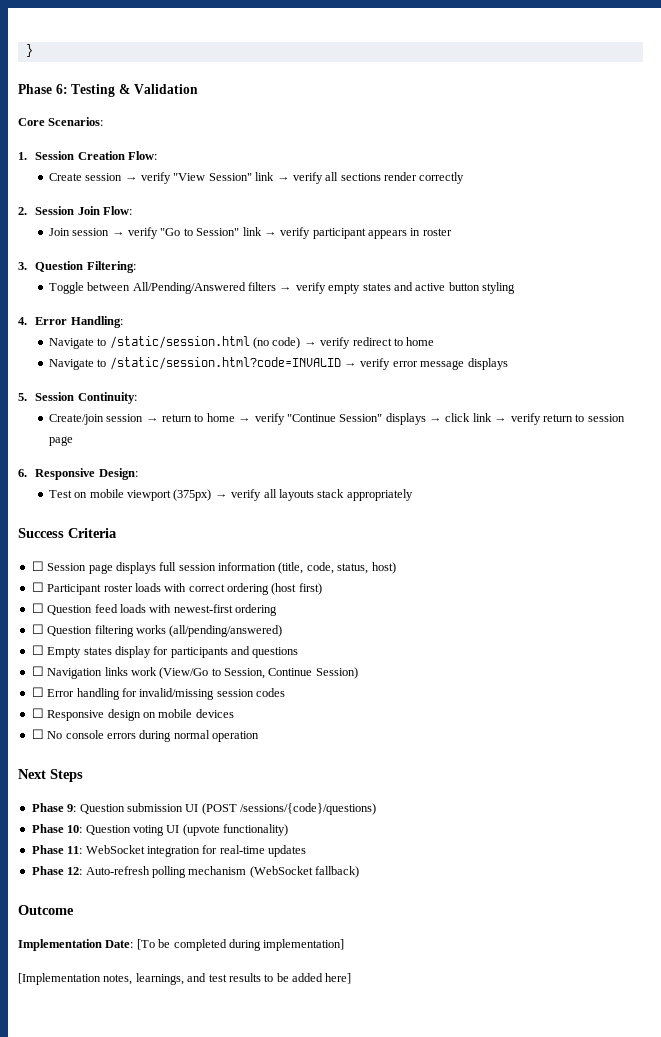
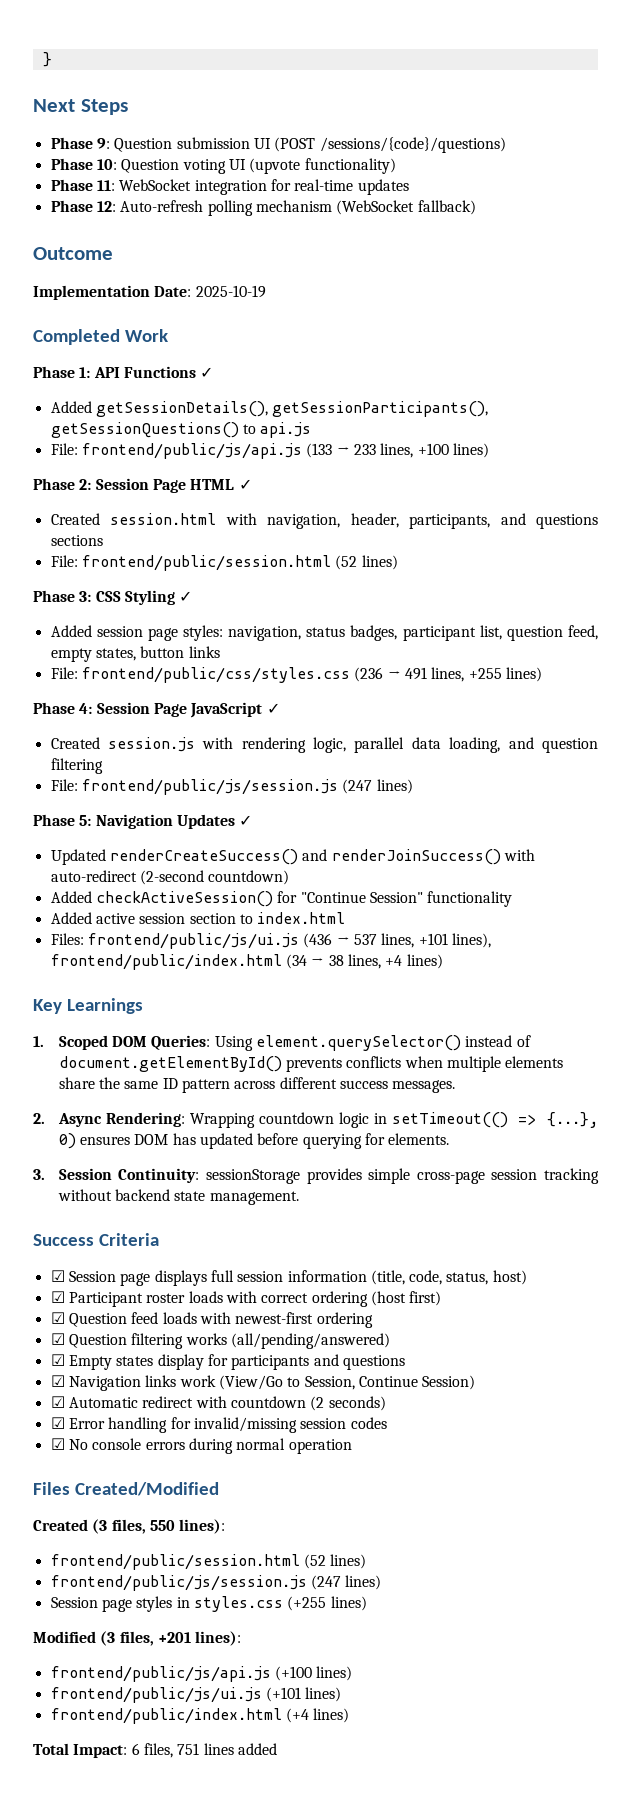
[18,84,198,97] [18,117,104,126] [18,151,157,160] [48,172,465,184] [18,206,132,215] [48,227,452,239] [18,261,136,273] [48,282,516,294] [18,316,123,328] [48,336,435,349] [48,357,508,370] [18,392,137,404] [48,413,625,425] [48,436,73,446] [18,468,138,480] [48,489,413,501] [18,528,117,538] [31,561,396,574] [31,582,322,595] [31,603,277,616] [31,624,283,637] [31,645,299,658] [31,666,358,679] [31,687,285,700] [31,708,234,721] [31,729,259,742] // Phase 6: Testing & Validation // Core Scenarios: // 1. Session Creation Flow: // Create session → verify "View Session" link → verify all sections render correctly // 2. Session Join Flow: // Join session → verify "Go to Session" link → verify participant appears in roster // 3. Question Filtering: // Toggle between All/Pending/Answered filters → verify empty states and active button styling // 4. Error Handling: // Navigate to /static/session.html (no code) → verify redirect to home // Navigate to /static/session.html?code=INVALID → verify error message displays // 5. Session Continuity: // Create/join session → return to home → verify "Continue Session" displays → click link → verify return to session page // 6. Responsive Design: // Test on mobile viewport (375px) → verify all layouts stack appropriately // Success Criteria // ☐ Session page displays full session information (title, code, status, host) // ☐ Participant roster loads with correct ordering (host first) // ☐ Question feed loads with newest-first ordering // ☐ Question filtering works (all/pending/answered) // ☐ Empty states display for participants and questions // ☐ Navigation links work (View/Go to Session, Continue Session) // ☐ Error handling for invalid/missing session codes // ☐ Responsive design on mobile devices // ☐ No console errors during normal operation -> (52, 59) none
[136,939,345,951] [18,973,352,985] [To be completed during implementation] // [Implementation notes, learnings, and test results to be added here] -> [195,285,266,298] [33,329,168,345] [33,366,214,378] [50,401,489,417] [50,422,312,438] [50,443,489,459] [33,478,252,493] [50,513,598,529] [50,535,103,546] [50,555,398,571] [33,590,193,605] [50,625,598,641] [50,646,220,662] [50,667,542,683] [33,702,280,718] [50,737,598,753] [50,758,103,774] [50,779,413,795] [33,814,253,829] [50,849,535,865] [50,870,290,885] [50,891,513,907] [50,912,346,924] [50,933,491,949] [50,954,443,970] [33,998,143,1014] [33,1035,531,1051] [58,1056,564,1072] [58,1077,456,1093] [33,1112,598,1128] [58,1133,450,1149] [33,1168,599,1184] [57,1189,299,1205] [33,1233,159,1246] [50,1270,527,1286] [50,1291,442,1307] [50,1312,373,1328] [50,1333,390,1349] [50,1354,405,1370] [50,1375,476,1391] [50,1396,386,1411] [50,1417,387,1433] [50,1438,352,1454] [33,1482,219,1496] [33,1519,226,1534] [50,1554,367,1570] [50,1575,382,1591] [50,1596,367,1612] [33,1631,242,1646] [50,1666,353,1682] [50,1687,342,1703] [50,1708,350,1724] [33,1743,277,1758] 2025-10-19 // Completed Work // Phase 1: API Functions ✓ // Added getSessionDetails(), getSessionParticipants(), getSessionQuestions() to api.js // File: frontend/public/js/api.js (133 → 233 lines, +100 lines) // Phase 2: Session Page HTML ✓ // Created session.html with navigation, header, participants, and questions sections // File: frontend/public/session.html (52 lines) // Phase 3: CSS Styling ✓ // Added session page styles: navigation, status badges, participant list, question feed, empty states, button links // File: frontend/public/css/styles.css (236 → 491 lines, +255 lines) // Phase 4: Session Page JavaScript ✓ // Created session.js with rendering logic, parallel data loading, and question filtering // File: frontend/public/js/session.js (247 lines) // Phase 5: Navigation Updates ✓ // Updated renderCreateSuccess() and renderJoinSuccess() with auto-redirect (2-second countdown) // Added checkActiveSession() for "Continue Session" functionality // Added active session section to index.html // Files: frontend/public/js/ui.js (436 → 537 lines, +101 lines), frontend/public/index.html (34 → 38 lines, +4 lines) // Key Learnings // 1. Scoped DOM Queries: Using element.querySelector() instead of document.getElementById() prevents conflicts when multiple elements share the same ID pattern across different success messages. // 2. Async Rendering: Wrapping countdown logic in setTimeout(() => {...}, 0) ensures DOM has updated before querying for elements. // 3. Session Continuity: sessionStorage provides simple cross-page session tracking without backend state management. // Success Criteria // ☑ Session page displays full session information (title, code, status, host) // ☑ Participant roster loads with correct ordering (host first) // ☑ Question feed loads with newest-first ordering // ☑ Question filtering works (all/pending/answered) // ☑ Empty states display for participants and questions // ☑ Navigation links work (View/Go to Session, Continue Session) // ☑ Automatic redirect with countdown (2 seconds) // ☑ Error handling for invalid/missing session codes // ☑ No console errors during normal operation // Files Created/Modified // Created (3 files, 550 lines): // frontend/public/session.html (52 lines) // frontend/public/js/session.js (247 lines) // Session page styles in styles.css (+255 lines) // Modified (3 files, +201 lines): // frontend/public/js/api.js (+100 lines) // frontend/public/js/ui.js (+101 lines) // frontend/public/index.html (+4 lines) // Total Impact: 6 files, 751 lines added

